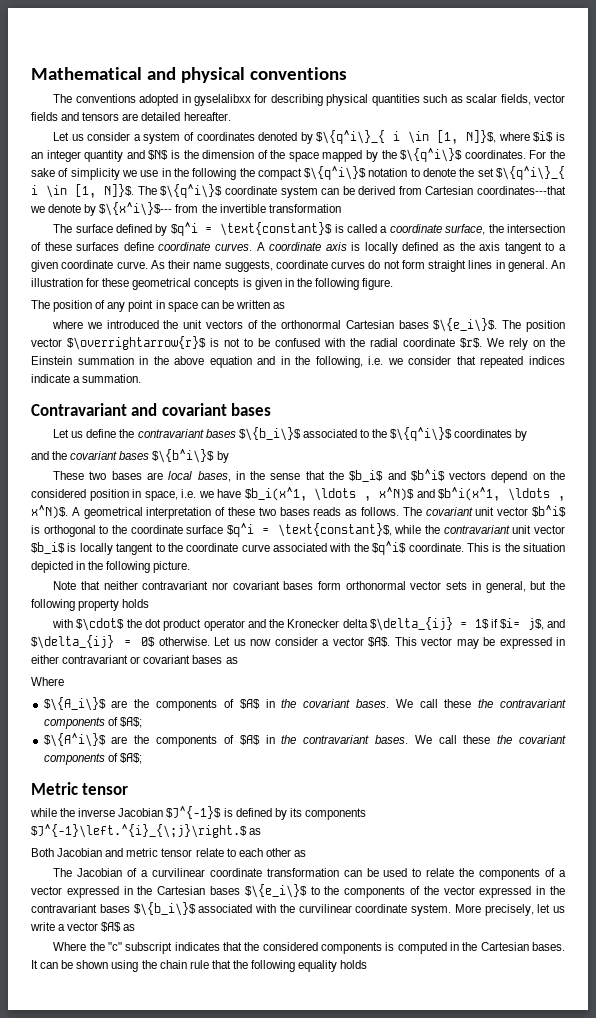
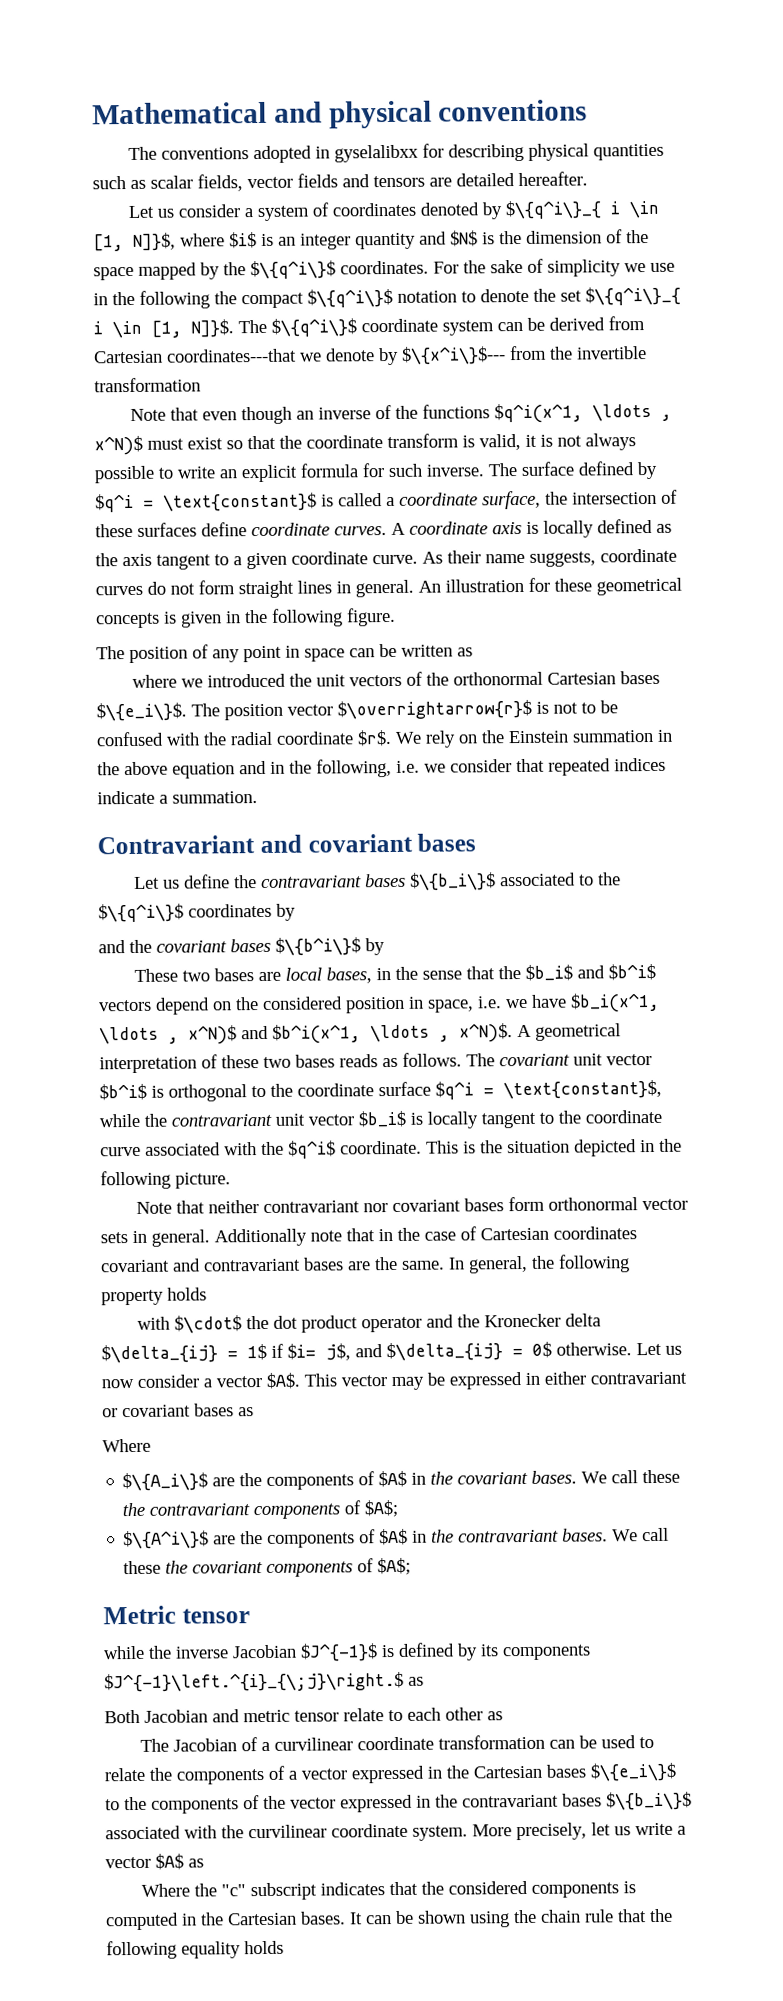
(341, 208) none -> [130,403,673,425] [94,433,636,456] [94,463,484,484] Note that even though an inverse of the functions $q^i(x^1, \ldots , x^N)$ must exist so that the coordinate transform is valid, it is not always possible to write an explicit formula for such inverse.
[485,581,547,593] general, but -> [151,1226,637,1247] [100,1255,528,1274] general. Additionally note that in the case of Cartesian coordinates covariant and contravariant bases are the same. In general,

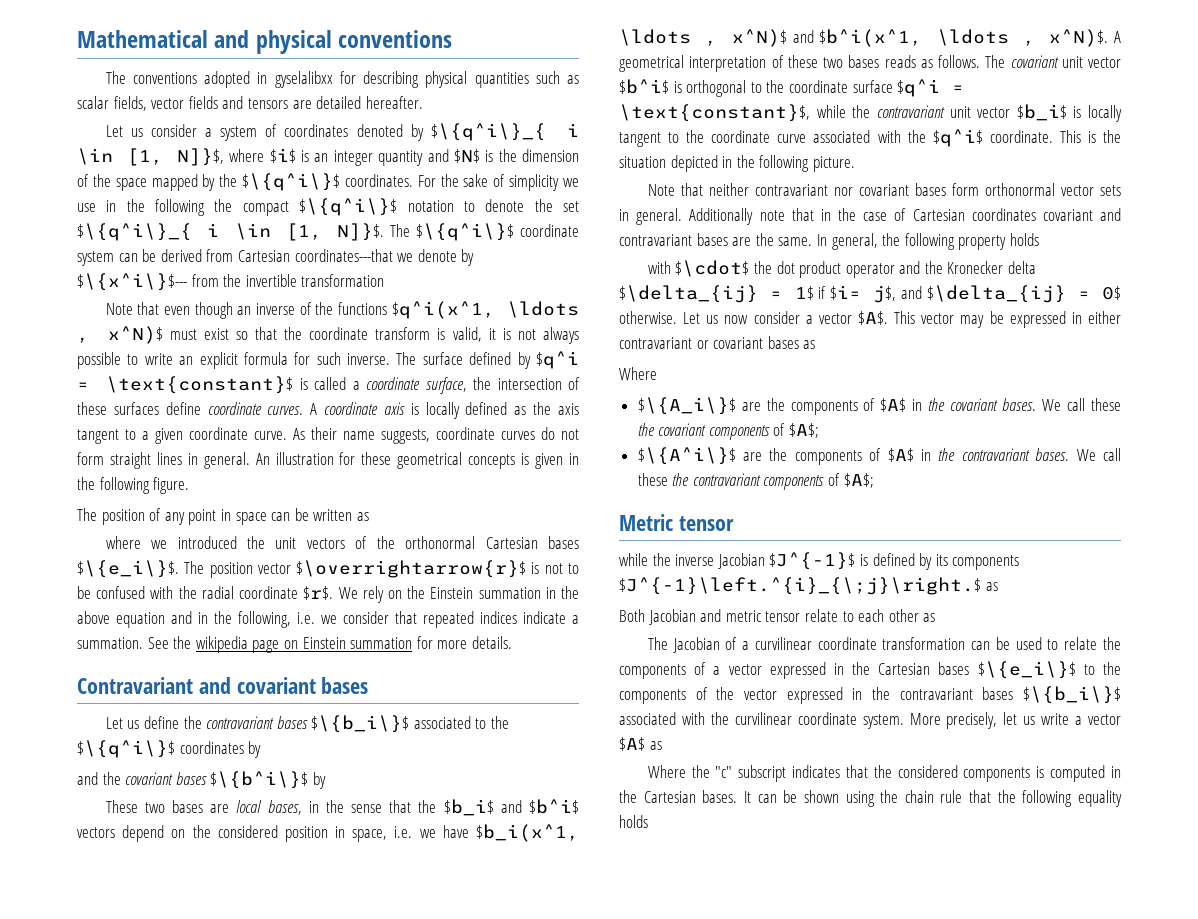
(258, 797) none -> [147,636,512,653] See the wikipedia page on Einstein summation for more details.
[149,1503,251,1516] contravariant -> [658,423,707,436] covariant
[192,1561,264,1574] covariant -> [692,473,761,486] contravariant

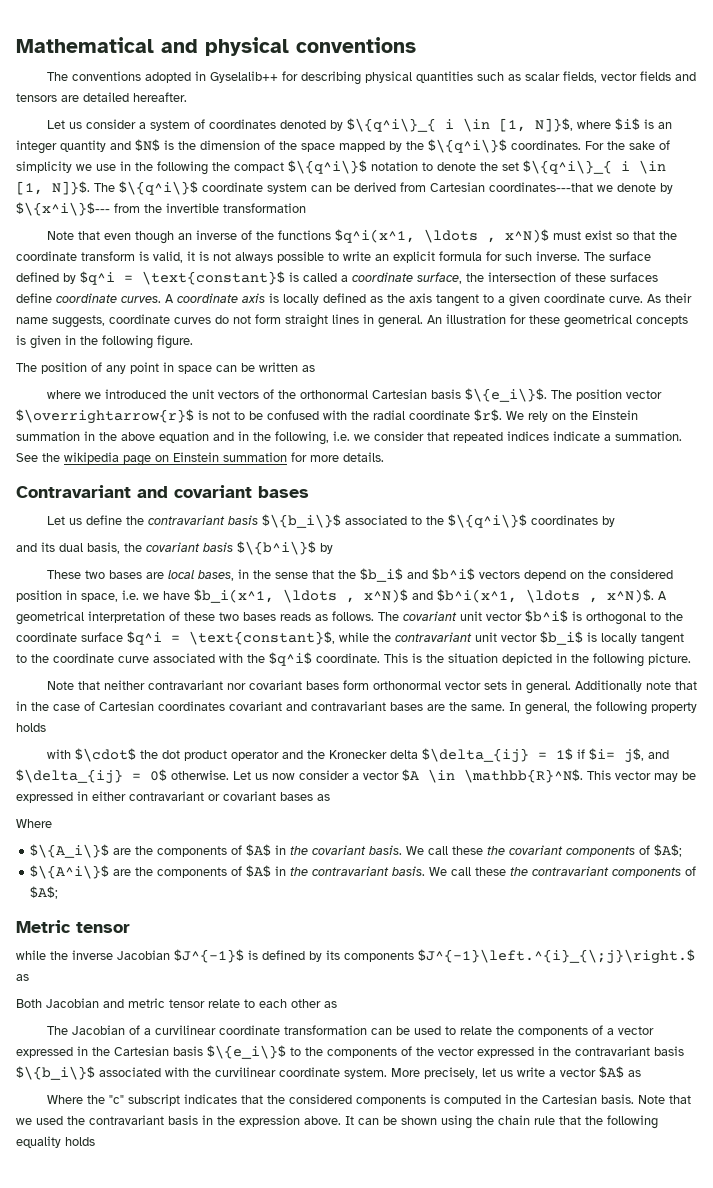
[274,71,333,88] gyselalibxx -> [209,71,278,83] Gyselalib++
[548,536,579,549] bases -> [430,389,461,399] basis
[276,716,308,729] bases -> [227,515,258,525] basis
[102,772,207,785] the covariant bases -> [41,542,233,554] its dual basis, the covariant basis
[858,311,888,325] $A$. -> [402,769,583,783] $A \in \mathbb{R}^N$.
[1002,398,1037,411] bases. -> [369,845,403,855] basis.
[1035,448,1070,461] bases. -> [392,866,426,876] basis.
[938,662,970,675] bases -> [173,1046,203,1056] basis
[982,687,1014,700] bases -> [654,1046,684,1056] basis
[702,790,738,803] bases. -> [600,1094,691,1104] [16,1115,341,1127] basis. Note that we used the contravariant basis in the expression above.

